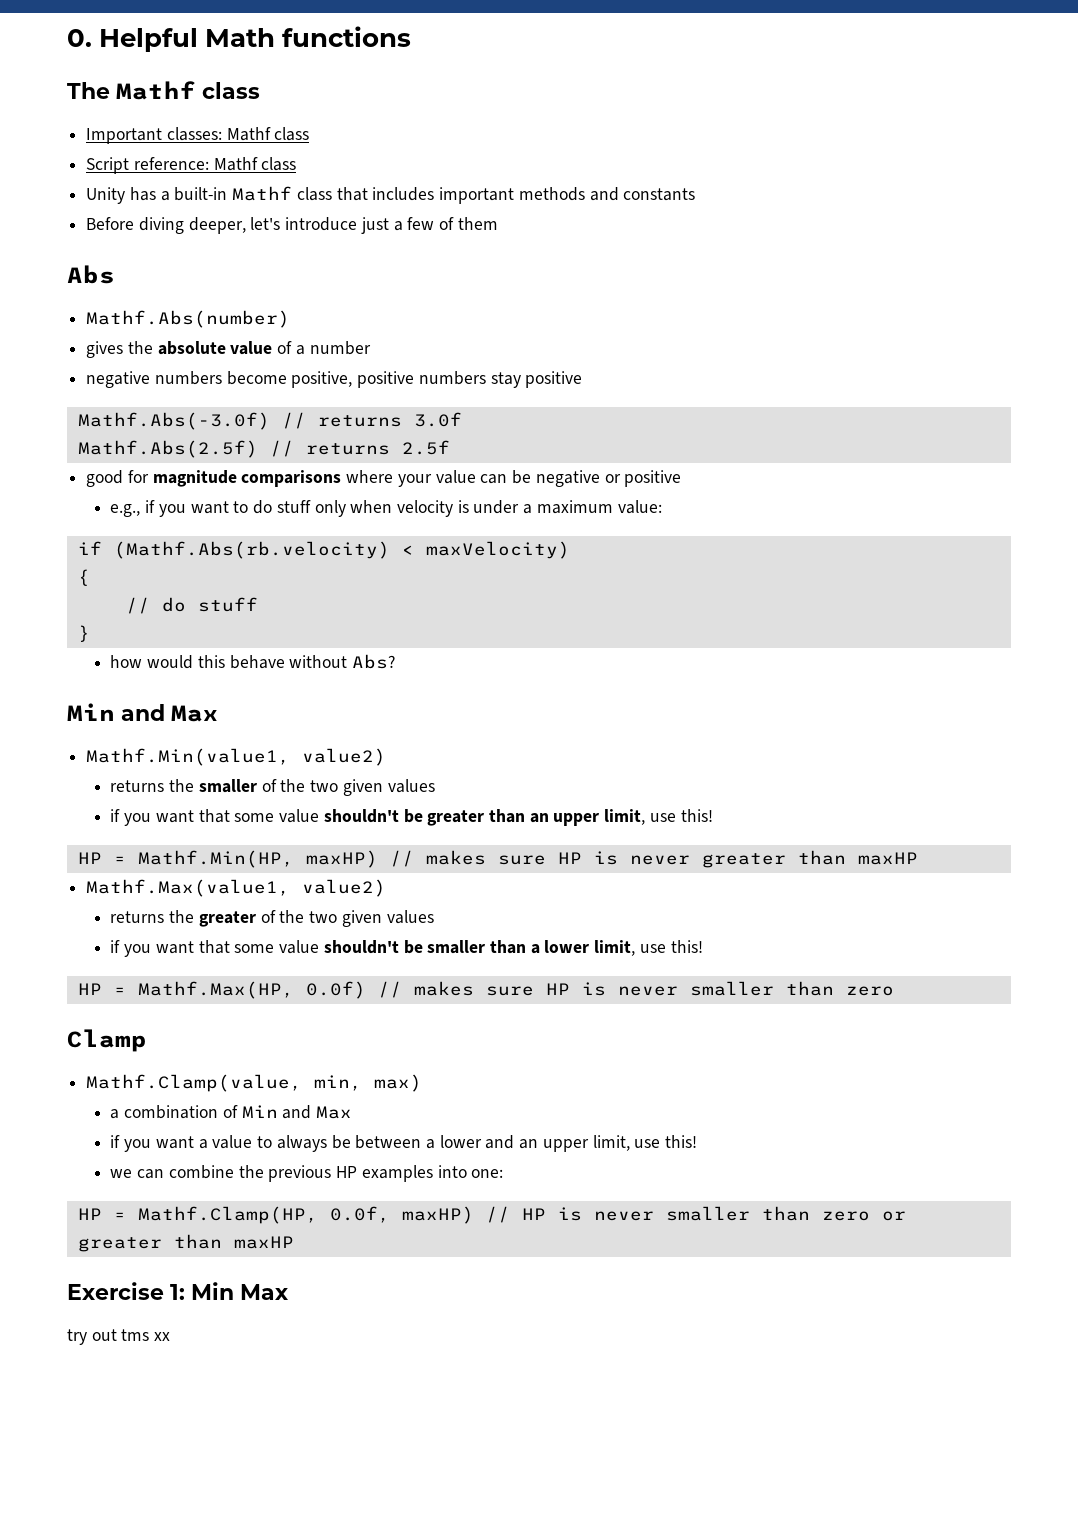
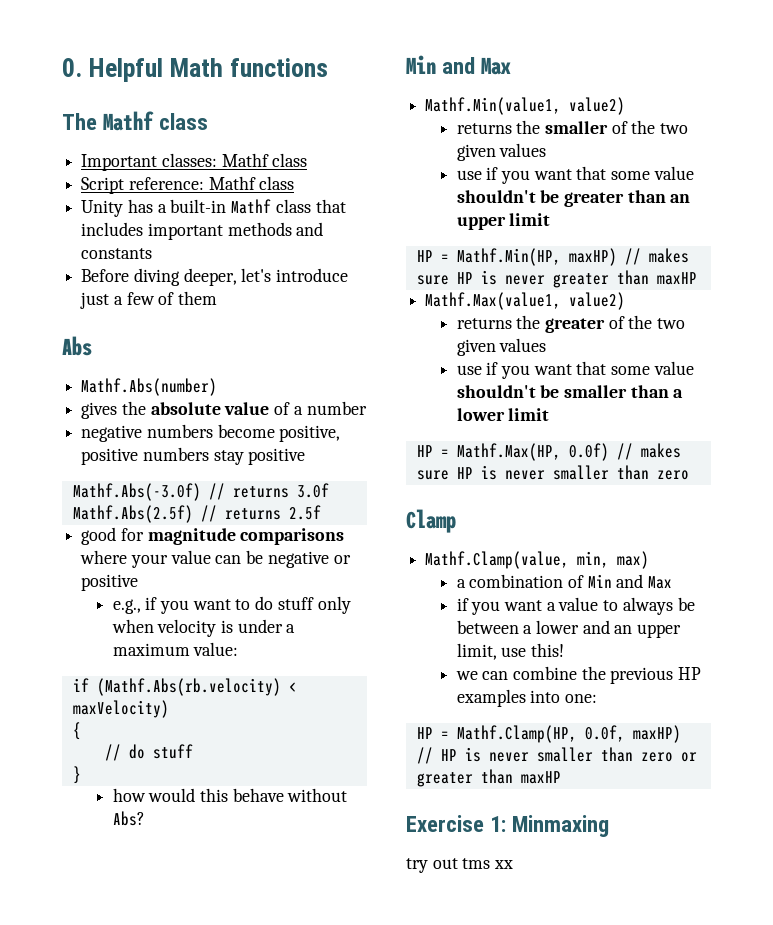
(435, 786) none -> [456,170,482,180] use
[604,809,713,825] limit, use this! -> [509,213,551,226] limit
(434, 917) none -> [456,365,482,375] use
[594,940,703,956] limit, use this! -> [508,408,550,421] limit
[191,1282,288,1300] Min Max -> [512,815,610,837] Minmaxing

